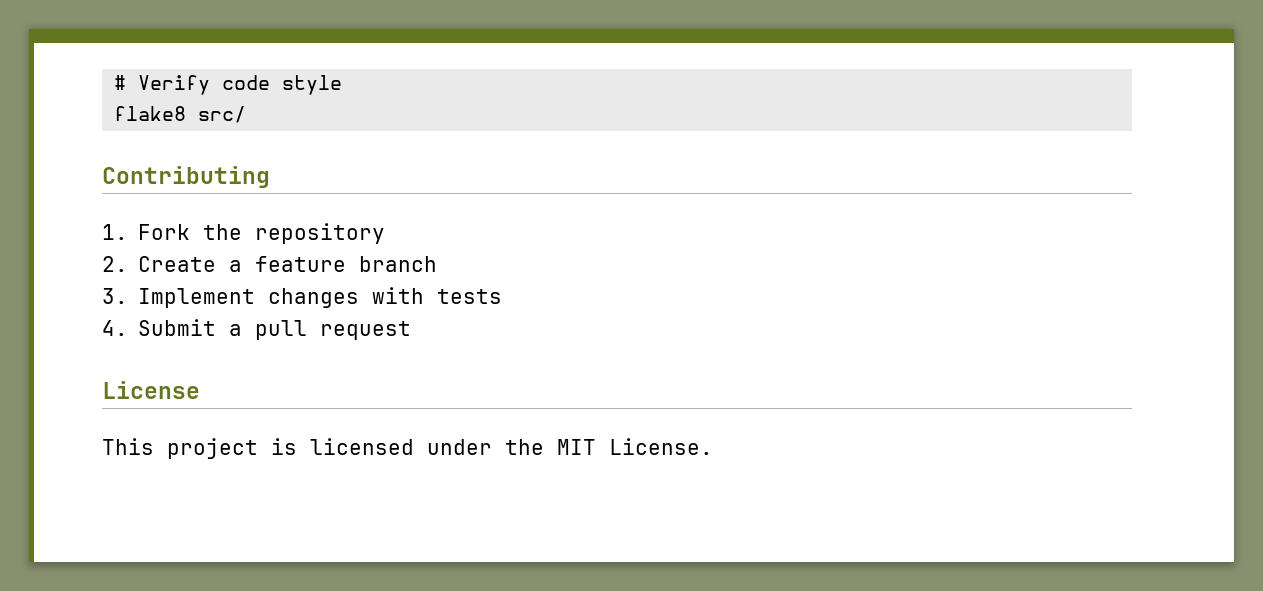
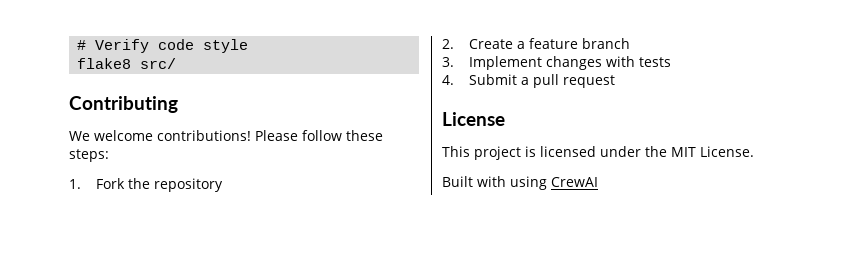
(270, 177) none -> [69,130,383,141] [69,149,109,162] // We welcome contributions! Please follow these steps:
(713, 446) none -> [442,176,598,190] // Built with using CrewAI

